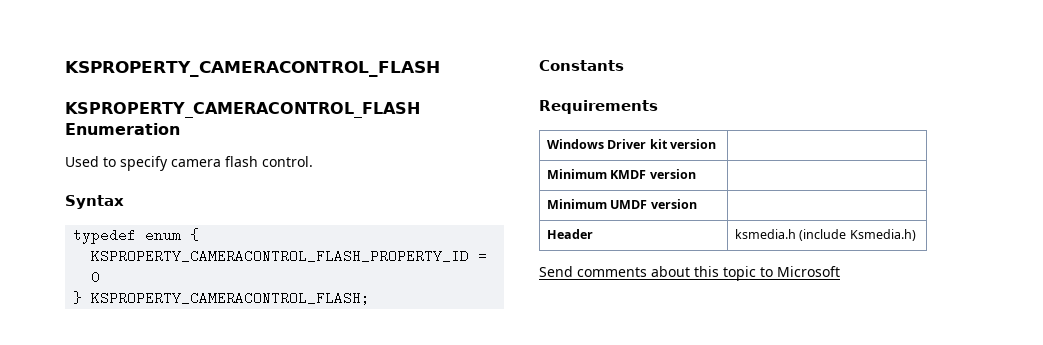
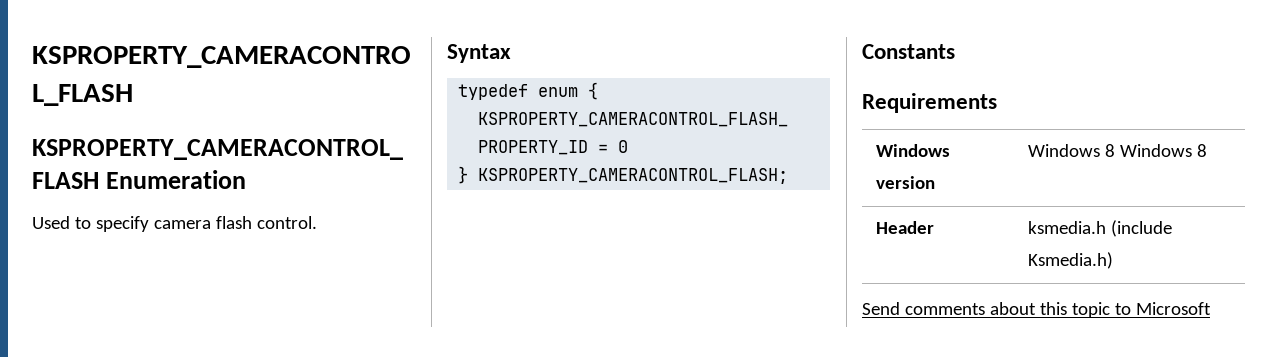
[607,139,716,149] [546,169,696,179] [546,199,697,209] Driver kit version | // Minimum KMDF version | // Minimum UMDF version | -> [876,176,936,189] [1028,144,1208,157] version | Windows 8 Windows 8

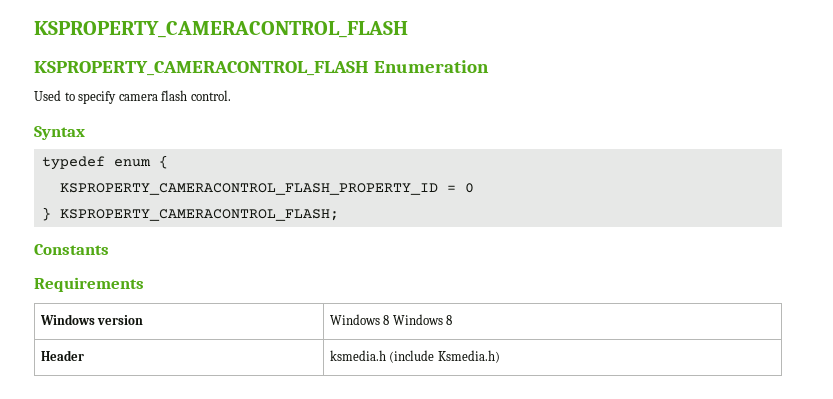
[862,302,1211,318] // Send comments about this topic to Microsoft -> (500, 356) none

